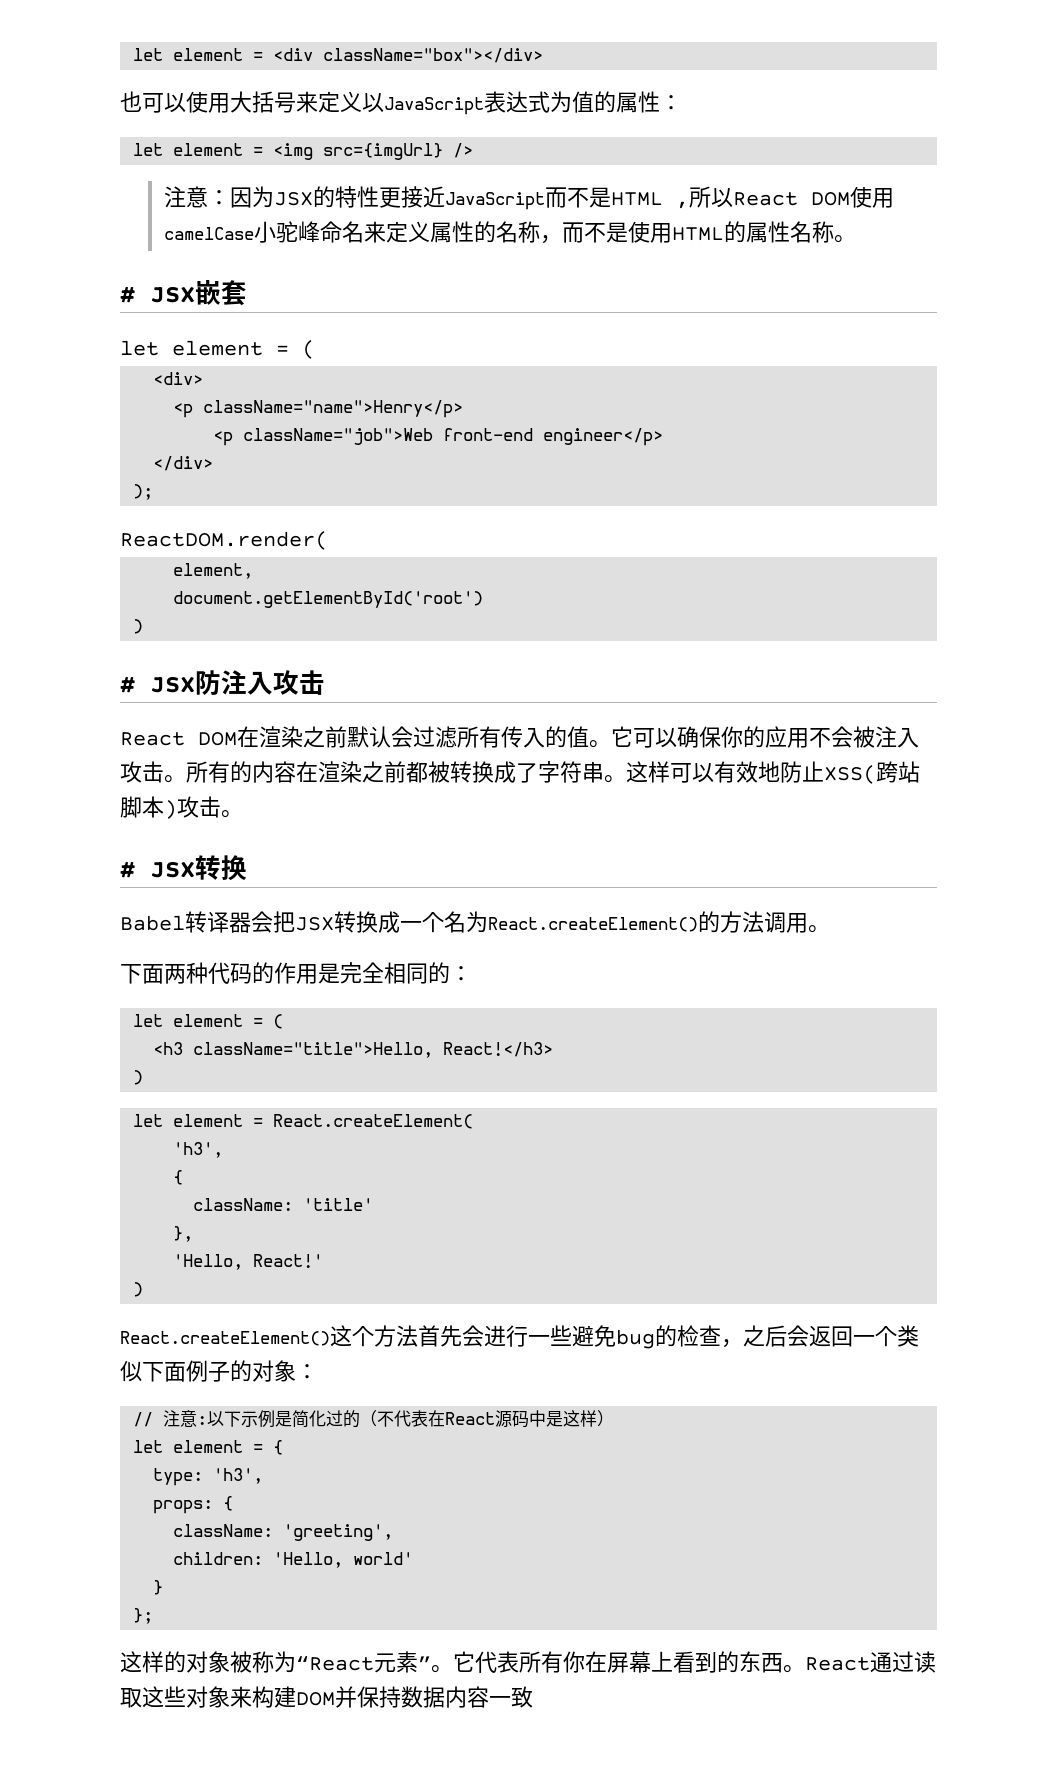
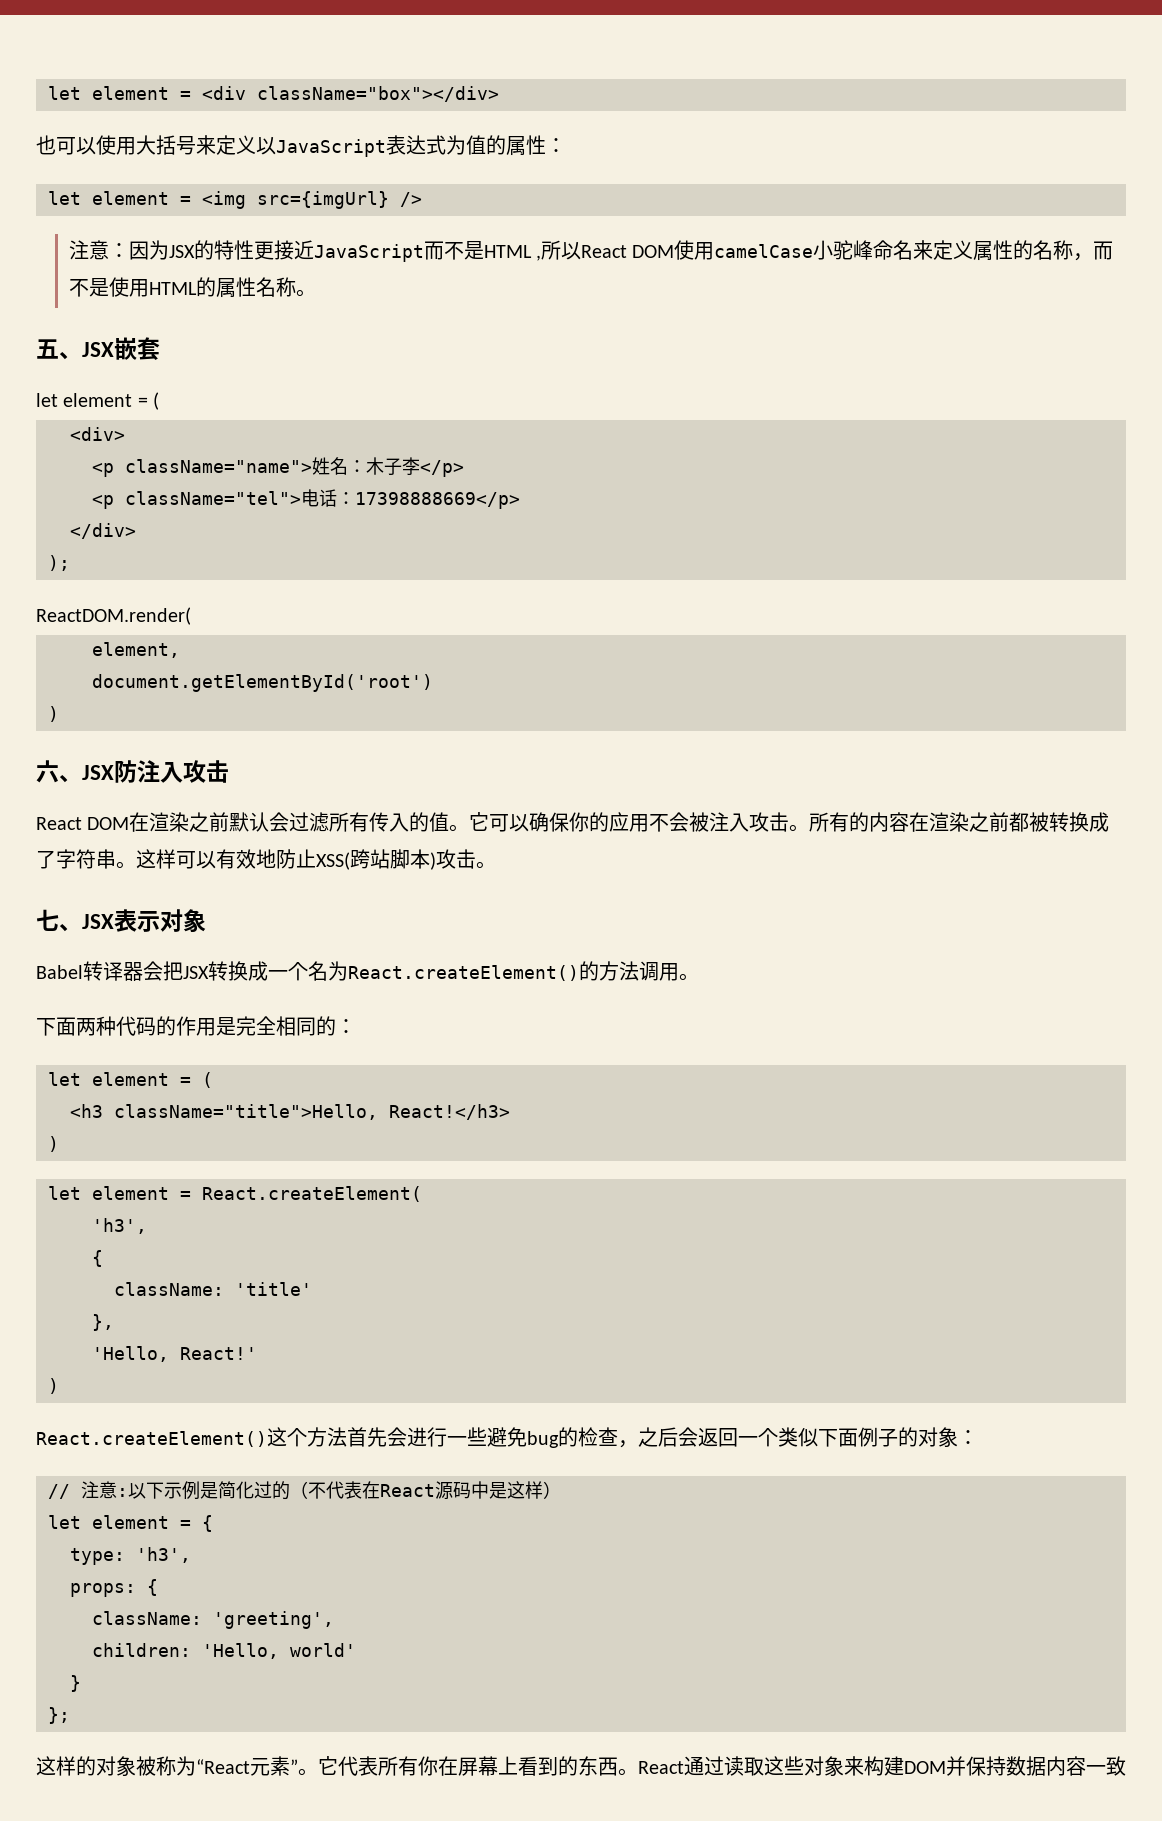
[120,286,135,303] # -> [36,339,82,360] 五、
[203,400,464,418] [213,428,664,446] className="name">Henry</p> // <p className="job">Web front-end engineer</p> -> [125,457,464,477] [92,489,520,509] className="name">姓名：木子李</p> // <p className="tel">电话：17398888669</p>
[120,676,135,693] # -> [36,760,82,783] 六、
[120,855,247,881] # JSX转换 -> [36,909,206,932] 七、JSX表示对象

